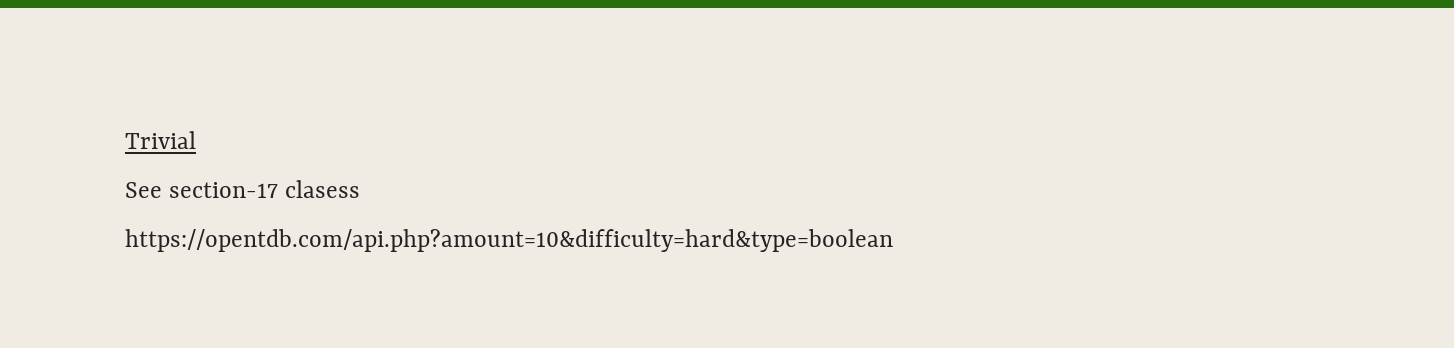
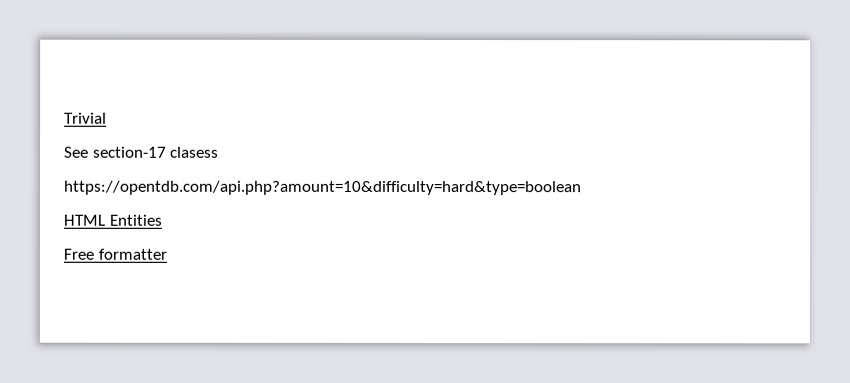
(893, 240) none -> [63,214,162,226] [63,248,167,260] // HTML Entities // Free formatter

